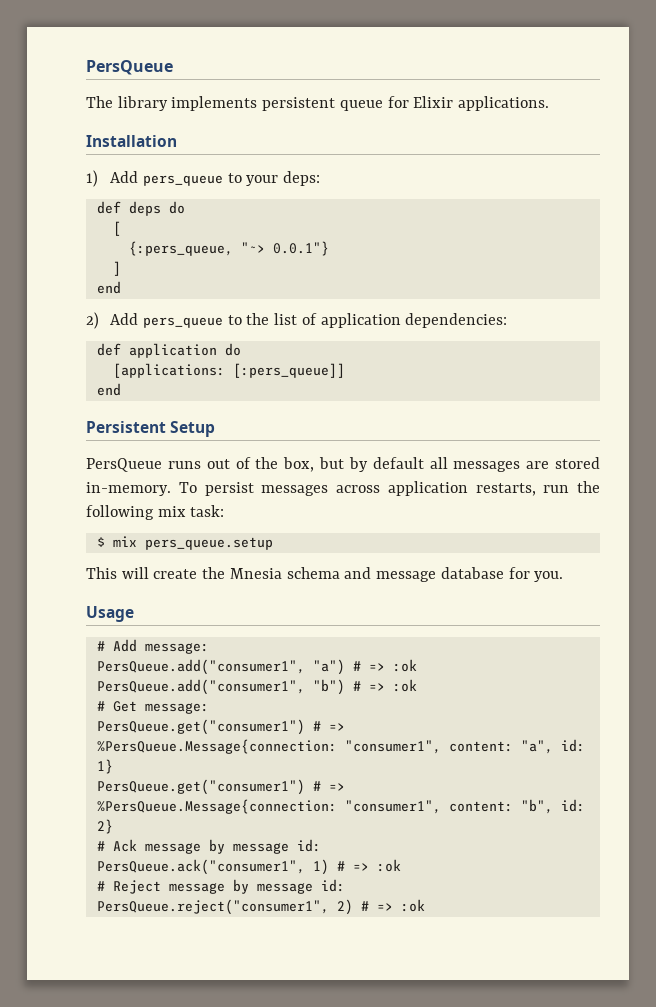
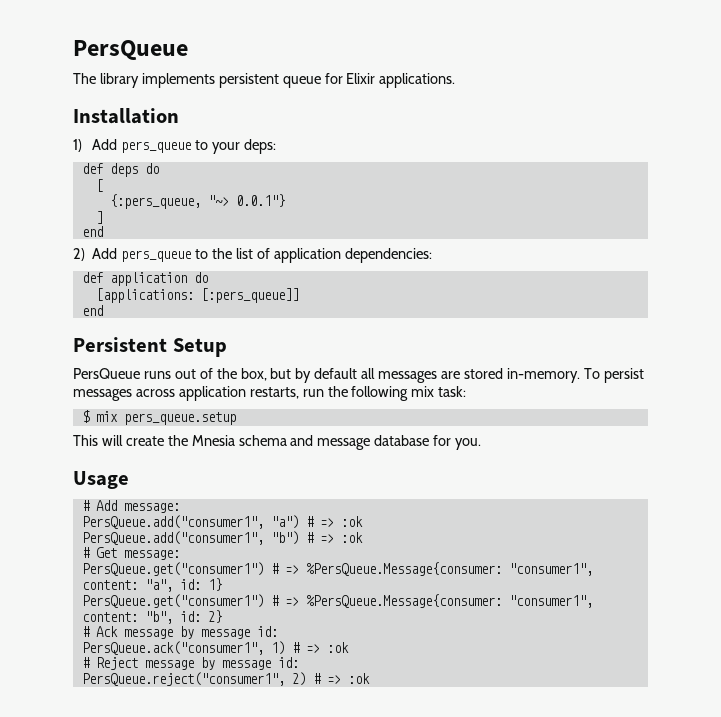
[96,739,337,754] %PersQueue.Message{connection: -> [305,562,502,576] %PersQueue.Message{consumer:
[96,799,337,814] %PersQueue.Message{connection: -> [305,594,502,608] %PersQueue.Message{consumer:

